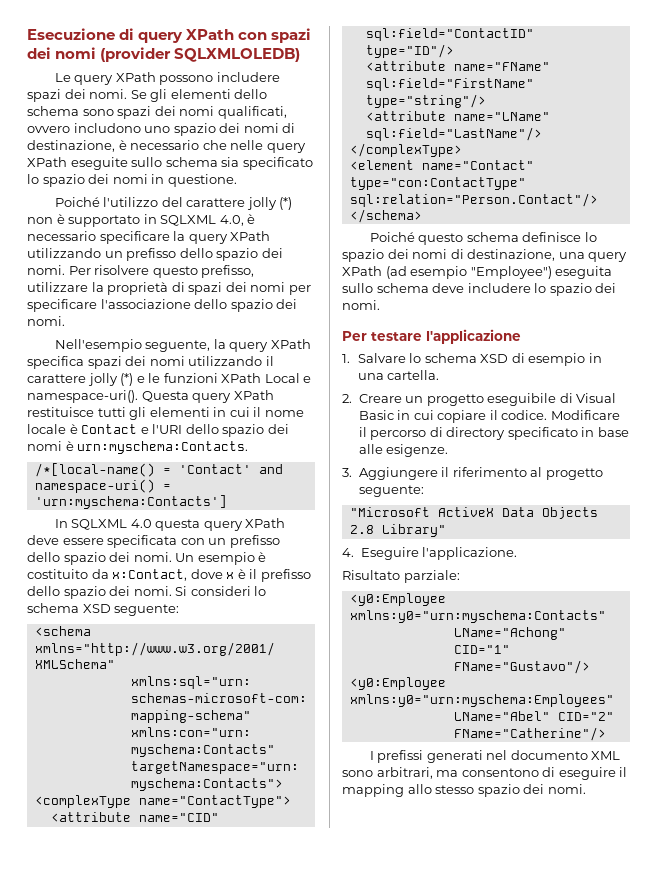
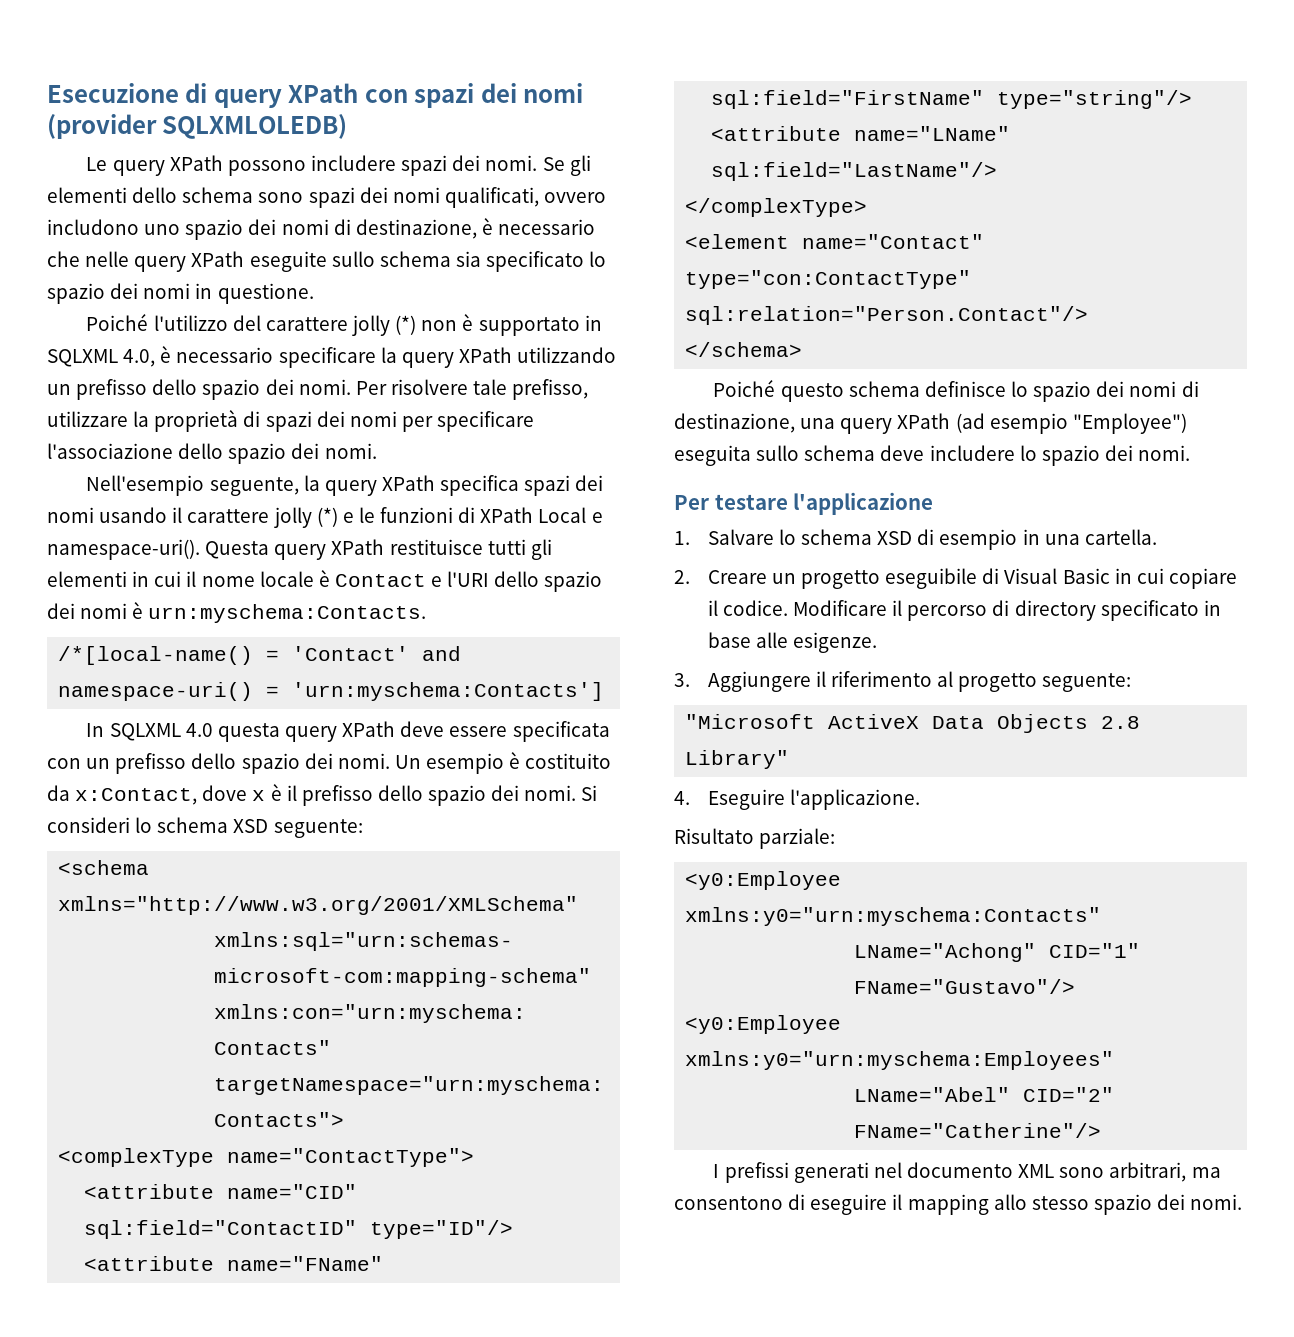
[152,266,198,278] questo -> [473,379,508,395] tale
[188,356,263,366] utilizzando -> [99,507,168,523] usando
(218, 378) none -> [458,507,476,523] di

